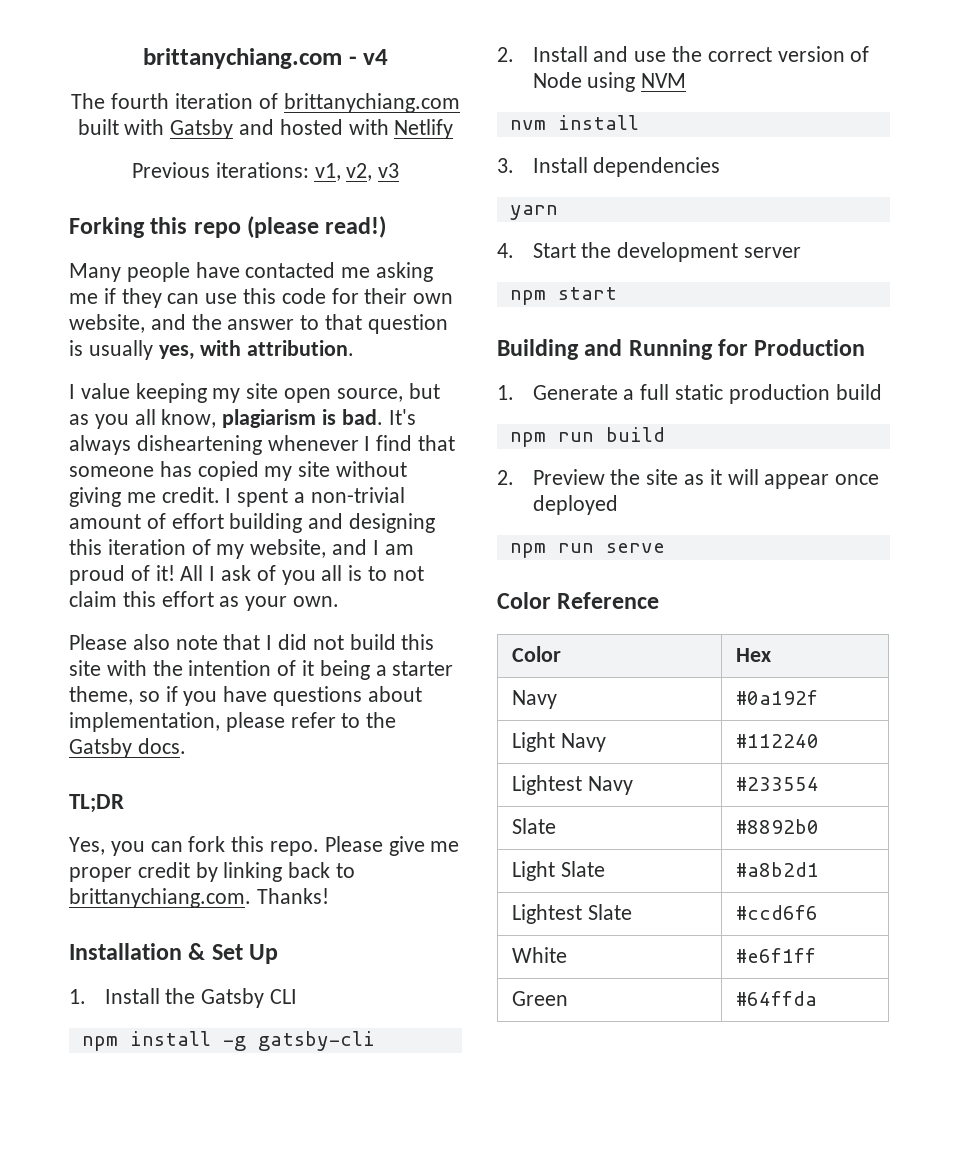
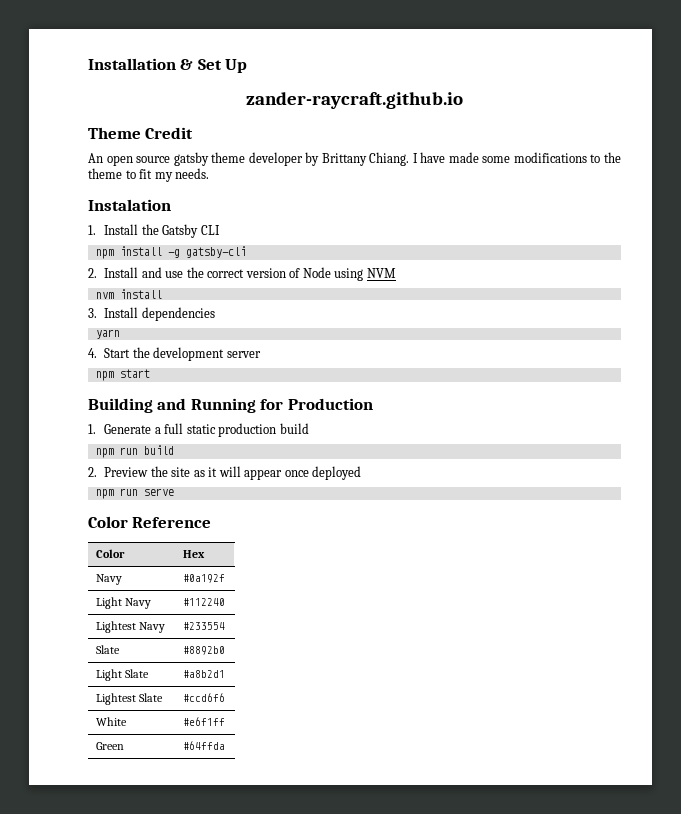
[142,48,389,69] [71,93,460,113] [77,119,454,139] [131,162,400,181] [69,216,387,238] [69,262,434,282] [69,288,454,308] [69,314,448,334] [69,340,355,360] [69,383,440,403] [69,409,416,429] [69,435,456,455] [69,461,408,481] [69,487,405,507] [69,513,436,533] [69,539,414,559] [69,565,424,585] [69,591,340,611] [69,634,435,650] [69,660,454,680] [69,686,422,706] [69,712,397,732] [69,738,186,758] [69,794,124,813] [69,836,460,856] [69,862,356,882] [69,888,329,908] [69,943,279,964] brittanychiang.com - v4 // The fourth iteration of brittanychiang.com built with Gatsby and hosted with Netlify // Previous iterations: v1, v2, v3 // Forking this repo (please read!) // Many people have contacted me asking me if they can use this code for their own website, and the answer to that question is usually yes, with attribution. // I value keeping my site open source, but as you all know, plagiarism is bad. It's always disheartening whenever I find that someone has copied my site without giving me credit. I spent a non-trivial amount of effort building and designing this iteration of my website, and I am proud of it! All I ask of you all is to not claim this effort as your own. // Please also note that I did not build this site with the intention of it being a starter theme, so if you have questions about implementation, please refer to the Gatsby docs. // TL;DR // Yes, you can fork this repo. Please give me proper credit by linking back to brittanychiang.com. Thanks! // Installation & Set Up -> [88,58,248,73] [246,92,463,109] [88,127,194,139] [88,152,621,166] [88,168,210,182] [88,199,171,211] Installation & Set Up // zander-raycraft.github.io // Theme Credit // An open source gatsby theme developer by Brittany Chiang. I have made some modifications to the theme to fit my needs. // Instalation

